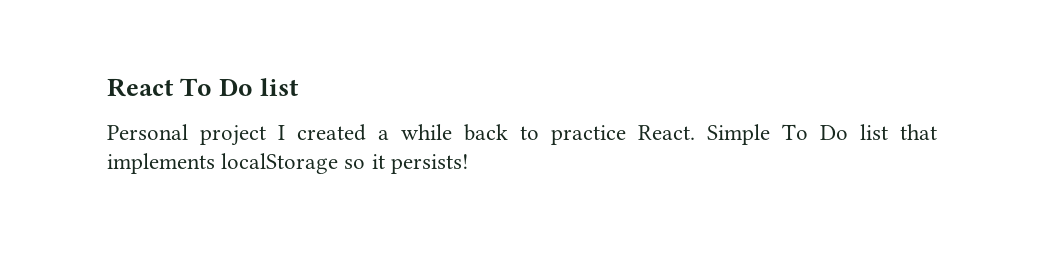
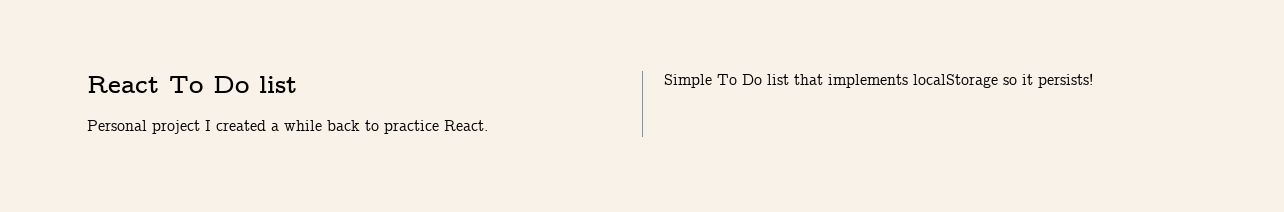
(695, 132) none -> (488, 125) //

